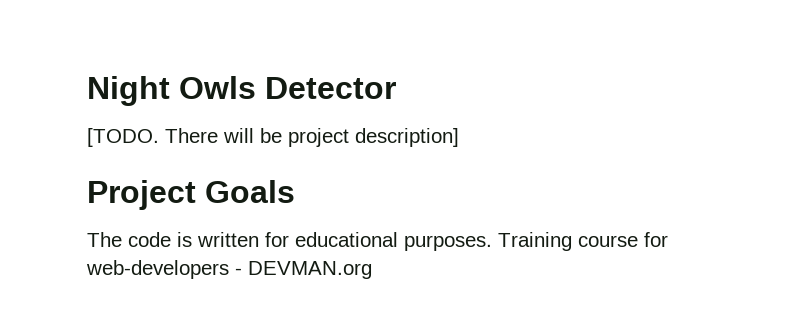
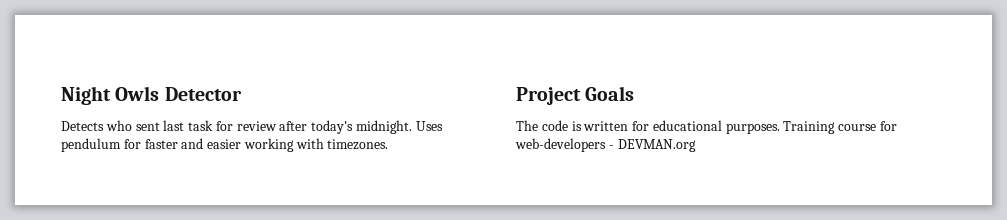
[87,128,459,147] [TODO. There will be project description] -> [61,120,443,134] [61,138,389,152] Detects who sent last task for review after today's midnight. Uses pendulum for faster and easier working with timezones.

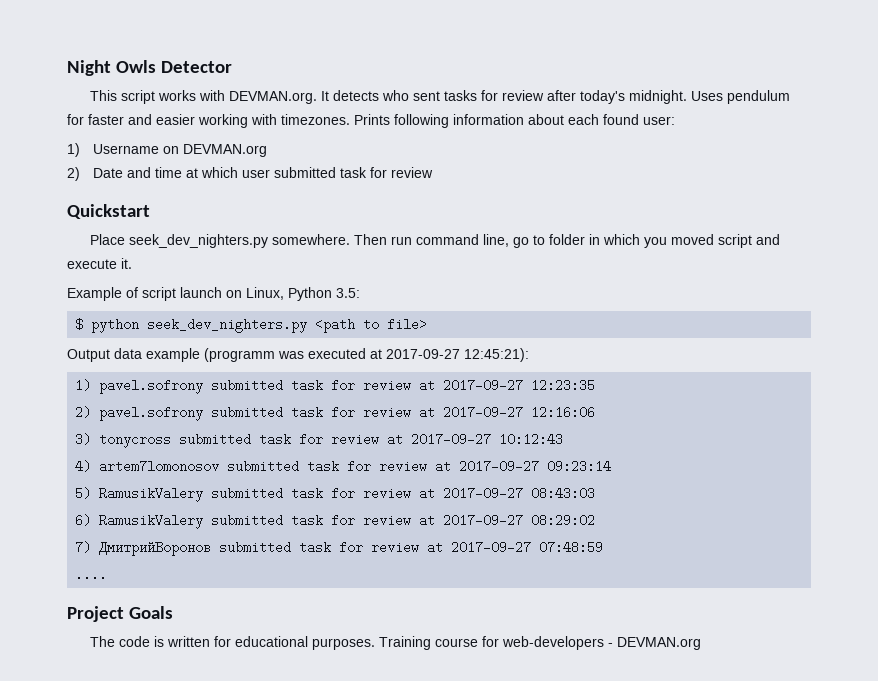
[61,120,214,131] Detects who sent last task -> [90,90,478,104] This script works with DEVMAN.org. It detects who sent tasks
(389, 144) none -> [354,114,675,128] [67,143,267,157] [67,167,433,181] [67,204,150,219] [90,234,781,248] [67,258,132,269] [67,287,360,301] [75,318,428,333] [67,348,529,362] [75,379,596,394] [75,406,596,421] [75,433,564,448] [75,460,612,473] [75,487,596,502] [75,514,596,529] [75,539,604,556] [75,568,108,581] Prints following information about each found user: // 1) Username on DEVMAN.org // 2) Date and time at which user submitted task for review // Quickstart // Place seek_dev_nighters.py somewhere. Then run command line, go to folder in which you moved script and execute it. // Example of script launch on Linux, Python 3.5: // $ python seek_dev_nighters.py <path to file> // Output data example (programm was executed at 2017-09-27 12:45:21): // 1) pavel.sofrony submitted task for review at 2017-09-27 12:23:35 // 2) pavel.sofrony submitted task for review at 2017-09-27 12:16:06 // 3) tonycross submitted task for review at 2017-09-27 10:12:43 // 4) artem7lomonosov submitted task for review at 2017-09-27 09:23:14 // 5) RamusikValery submitted task for review at 2017-09-27 08:43:03 // 6) RamusikValery submitted task for review at 2017-09-27 08:29:02 // 7) ДмитрийВоронов submitted task for review at 2017-09-27 07:48:59 // ....

